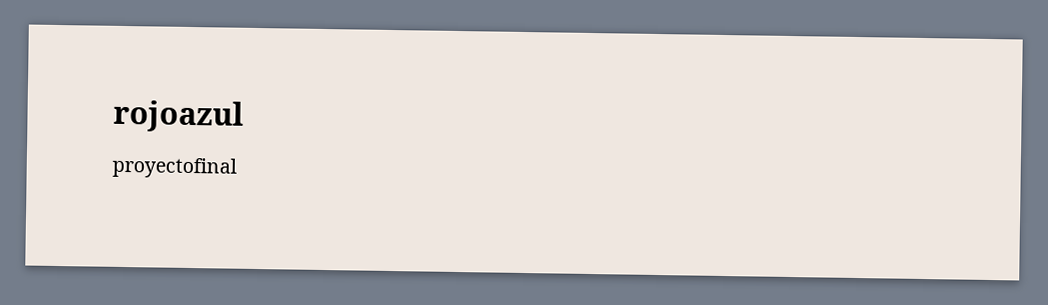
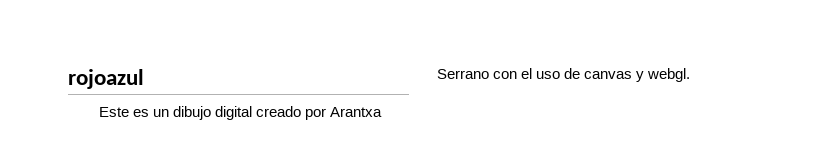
[112,156,237,179] proyectofinal -> [98,106,383,120] [437,68,691,82] Este es un dibujo digital creado por Arantxa Serrano con el uso de canvas y webgl.

